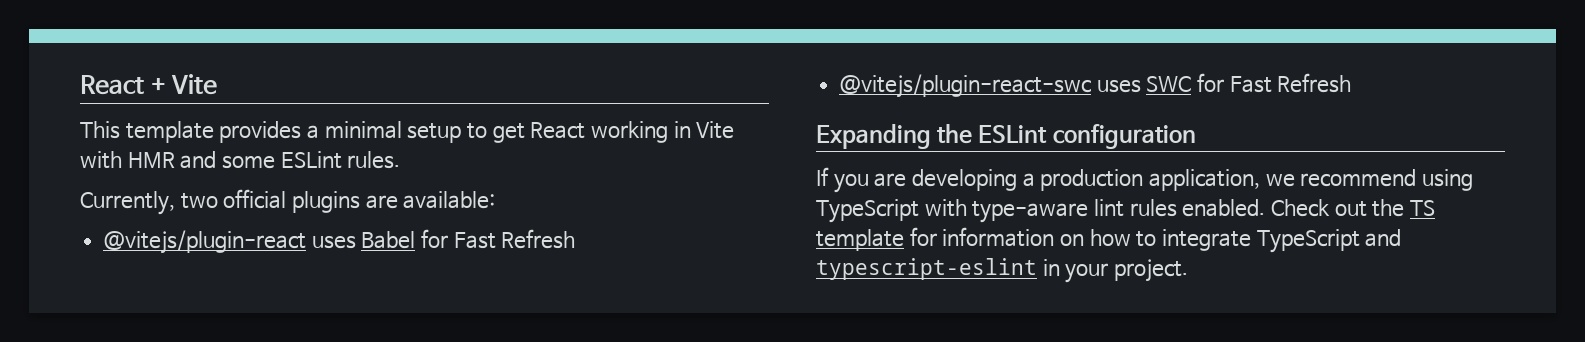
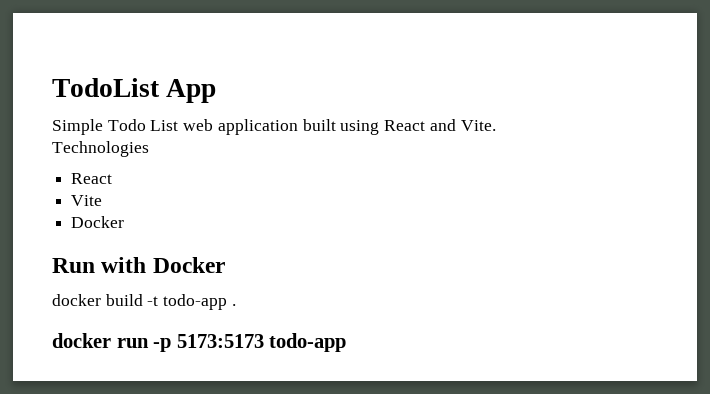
[80,74,218,95] [80,121,735,143] [80,151,401,169] [80,189,496,215] [103,229,576,254] [839,73,1352,98] [816,124,1196,149] [816,167,1473,193] [816,199,1435,223] [816,227,1402,253] [816,258,1189,283] React + Vite // This template provides a minimal setup to get React working in Vite with HMR and some ESLint rules. // Currently, two official plugins are available: // @vitejs/plugin-react uses Babel for Fast Refresh // @vitejs/plugin-react-swc uses SWC for Fast Refresh // Expanding the ESLint configuration // If you are developing a production application, we recommend using TypeScript with type-aware lint rules enabled. Check out the TS template for information on how to integrate TypeScript and typescript-eslint in your project. -> [52,78,217,103] [52,119,496,135] [52,141,149,157] [71,173,113,184] [71,195,103,206] [71,216,125,228] [52,257,225,273] [52,294,236,310] [52,333,347,352] TodoList App // Simple Todo List web application built using React and Vite. // Technologies // React // Vite // Docker // Run with Docker // docker build -t todo-app . // docker run -p 5173:5173 todo-app

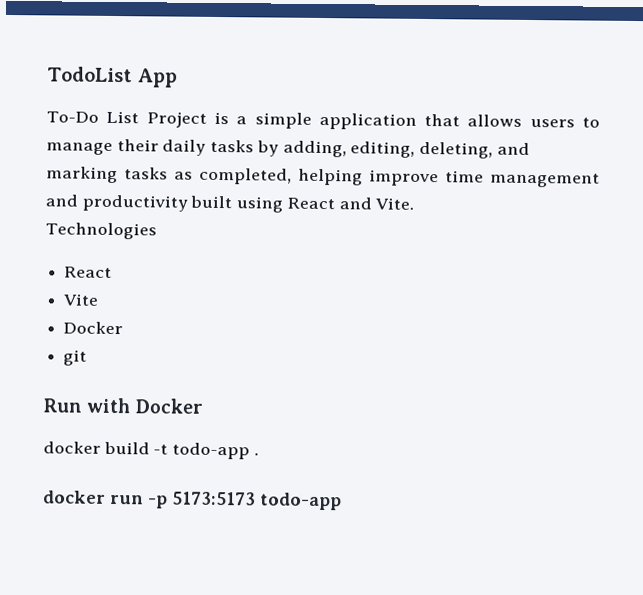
[52,119,298,135] Simple Todo List web application -> [46,110,600,130] [46,139,530,159] [46,166,600,188] [45,194,188,212] To-Do List Project is a simple application that allows users to manage their daily tasks by adding, editing, deleting, and marking tasks as completed, helping improve time management and productivity
(125, 222) none -> [63,349,88,366] // git

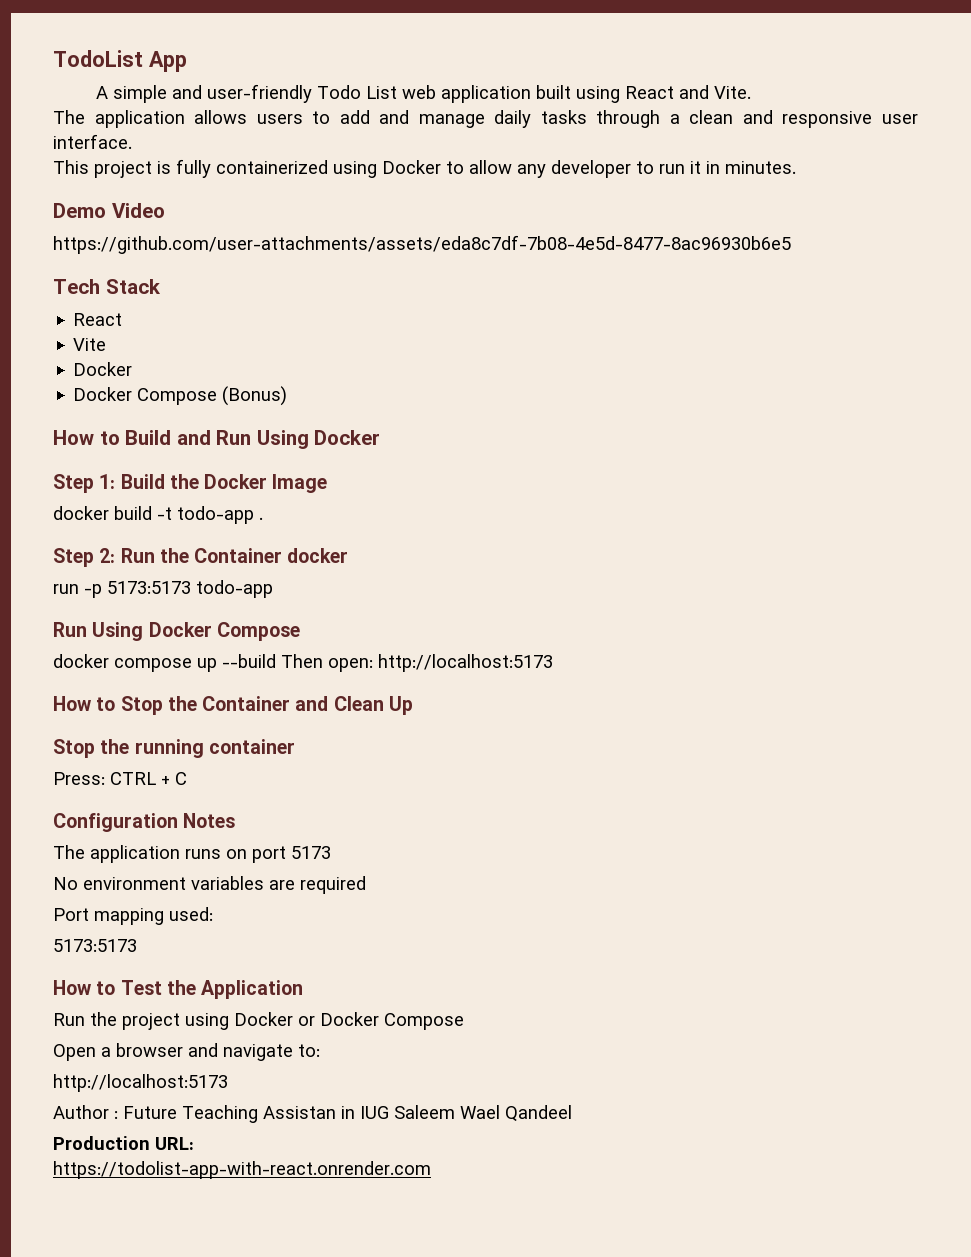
[46,110,600,130] [46,139,530,159] [46,166,600,188] [45,194,188,212] To-Do List Project is a simple application that allows users to manage their daily tasks by adding, editing, deleting, and marking tasks as completed, helping improve time management and productivity -> [96,84,532,103] A simple and user-friendly Todo List web application
[45,222,157,240] [64,266,113,278] [63,293,100,306] [63,321,124,335] [63,349,88,366] [43,397,204,414] Technologies // React // Vite // Docker // git // Run with Docker -> [53,110,918,128] [53,134,132,149] [53,159,796,178] [53,203,165,218] [53,235,791,254] [53,279,161,294] [73,313,123,326] [73,338,107,351] [73,362,133,376] [73,386,288,406] [53,430,381,449] [53,474,328,493] The application allows users to add and manage daily tasks through a clean and responsive user interface. // This project is fully containerized using Docker to allow any developer to run it in minutes. // Demo Video // https://github.com/user-attachments/assets/eda8c7df-7b08-4e5d-8477-8ac96930b6e5 // Tech Stack // React // Vite // Docker // Docker Compose (Bonus) // How to Build and Run Using Docker // Step 1: Build the Docker Image
[43,490,106,504] docker -> [53,548,349,567] Step 2: Run the Container docker //
(342, 501) none -> [53,622,300,641] [53,654,553,672] [53,696,413,715] [53,739,295,758] [53,772,187,785] [53,813,236,832] [53,845,331,863] [53,876,366,894] [53,907,213,925] [53,939,137,952] [53,980,304,999] [53,1012,464,1030] [53,1043,320,1061] [53,1074,228,1092] [53,1105,572,1123] [53,1136,194,1150] [53,1161,431,1179] // Run Using Docker Compose // docker compose up --build Then open: http://localhost:5173 // How to Stop the Container and Clean Up // Stop the running container // Press: CTRL + C // Configuration Notes // The application runs on port 5173 // No environment variables are required // Port mapping used: // 5173:5173 // How to Test the Application // Run the project using Docker or Docker Compose // Open a browser and navigate to: // http://localhost:5173 // Author : Future Teaching Assistan in IUG Saleem Wael Qandeel // Production URL: // https://todolist-app-with-react.onrender.com

